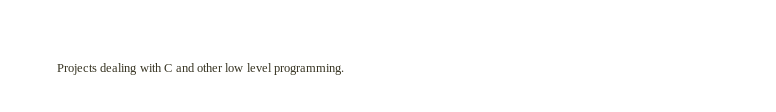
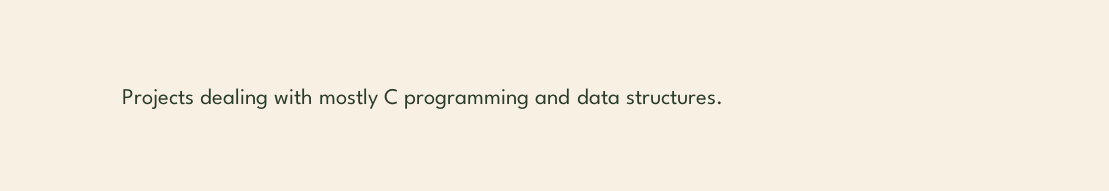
[164,63,344,75] C and other low level programming. -> [319,88,723,109] mostly C programming and data structures.

